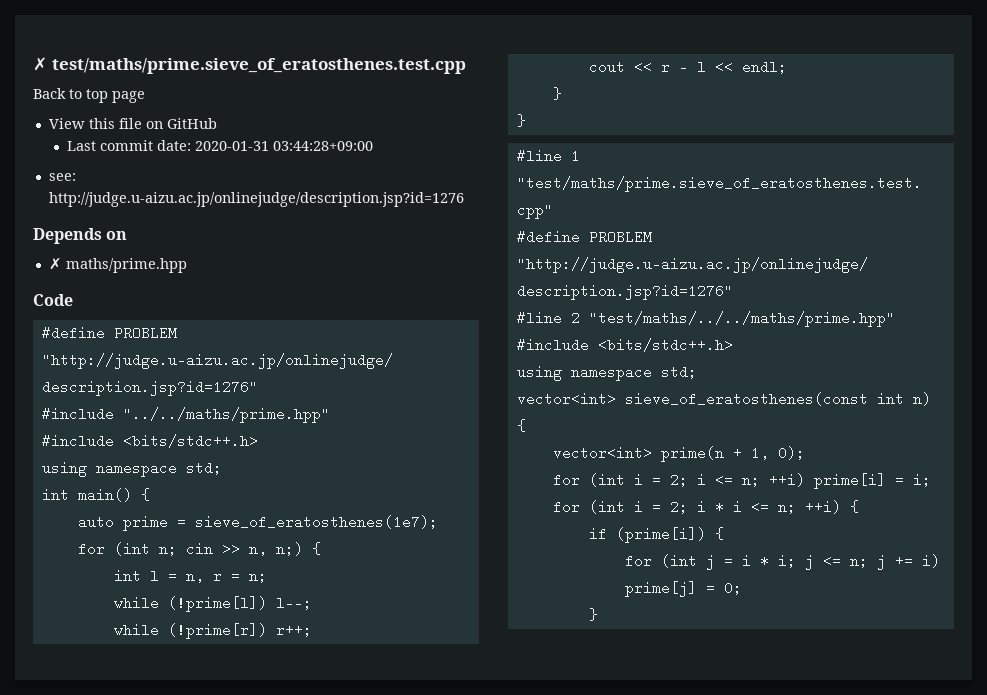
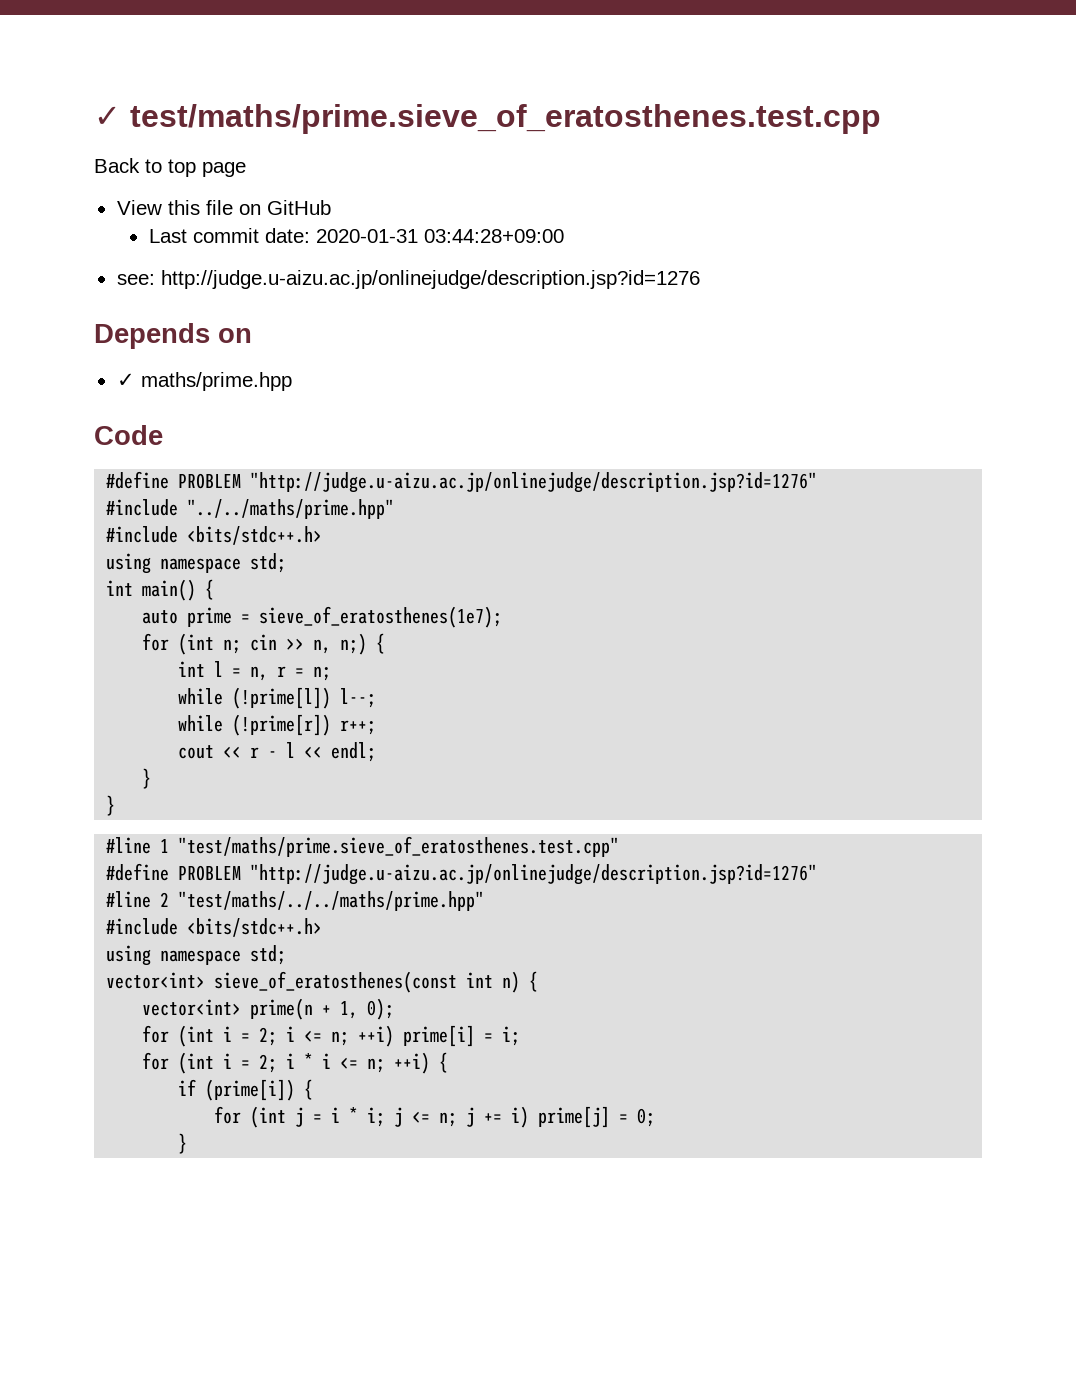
[33,57,47,71] ✗ -> [94,106,121,127] ✓
[48,258,62,270] ✗ -> [116,373,135,387] ✓

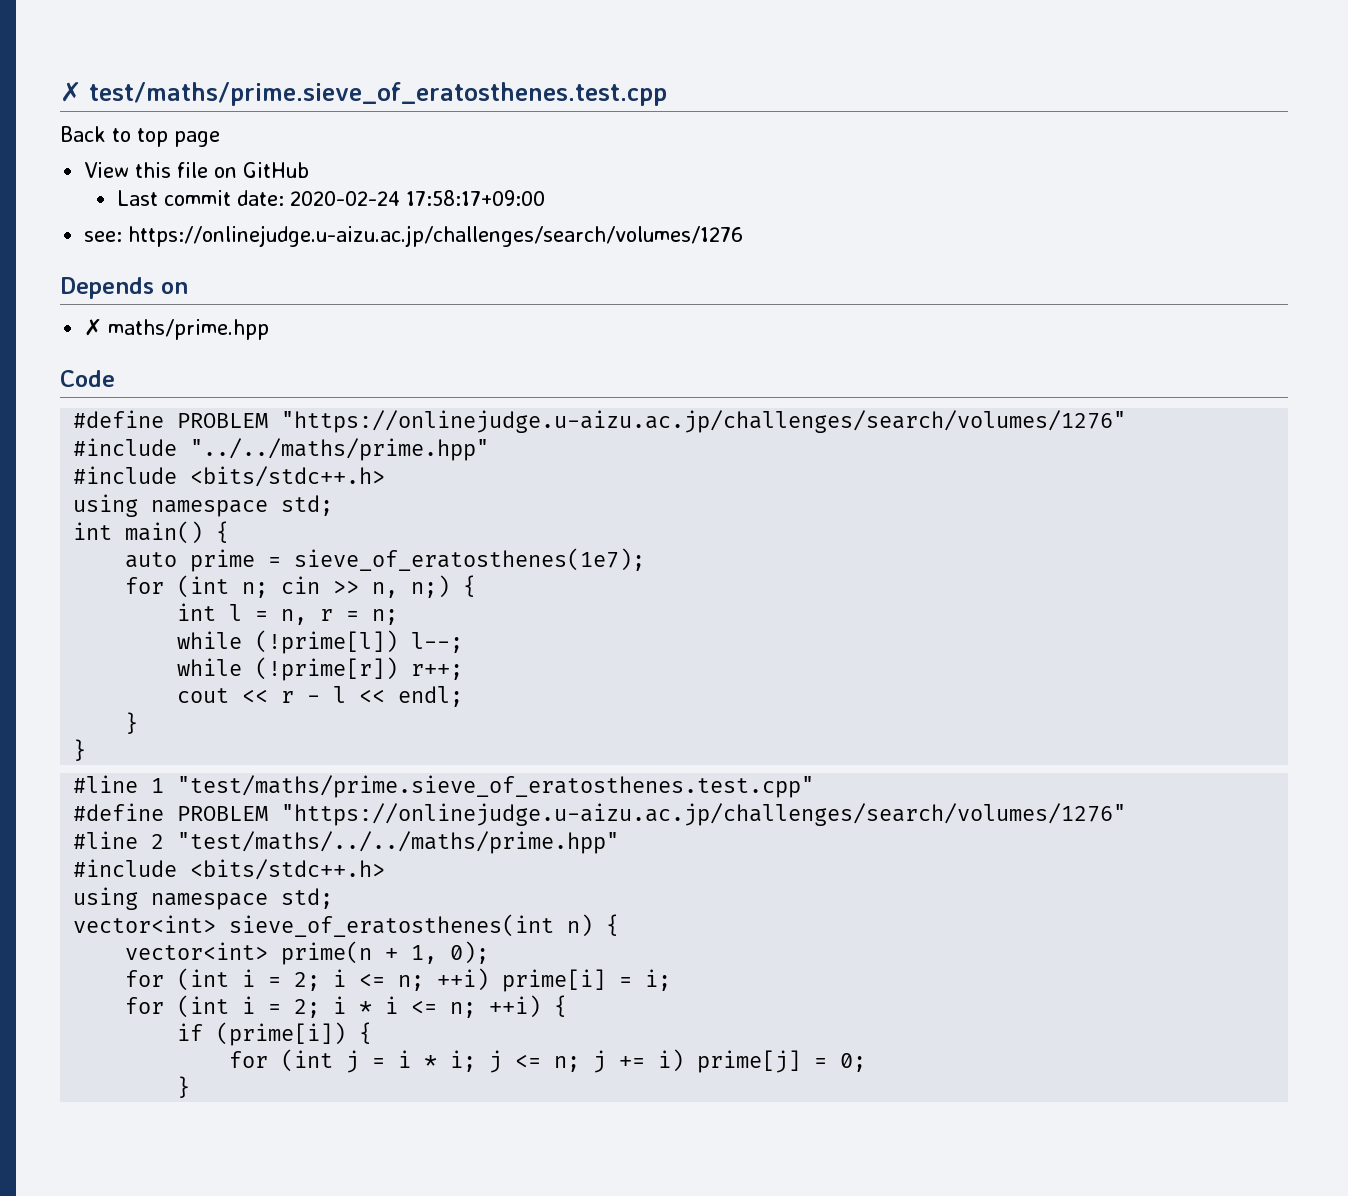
[94,106,121,127] ✓ -> [60,81,82,102] ✗
[315,229,564,243] 2020-01-31 03:44:28+09:00 -> [290,190,546,206] 2020-02-24 17:58:17+09:00
[160,270,700,289] http://judge.u-aizu.ac.jp/onlinejudge/description.jsp?id=1276 -> [128,225,744,247] https://onlinejudge.u-aizu.ac.jp/challenges/search/volumes/1276
[116,373,135,387] ✓ -> [84,318,103,336] ✗
[250,472,818,493] "http://judge.u-aizu.ac.jp/onlinejudge/description.jsp?id=1276" -> [281,410,1127,433] "https://onlinejudge.u-aizu.ac.jp/challenges/search/volumes/1276"
[250,864,818,885] "http://judge.u-aizu.ac.jp/onlinejudge/description.jsp?id=1276" -> [281,803,1127,826] "https://onlinejudge.u-aizu.ac.jp/challenges/search/volumes/1276"
[214,971,494,993] sieve_of_eratosthenes(const int -> [229,914,555,937] sieve_of_eratosthenes(int

